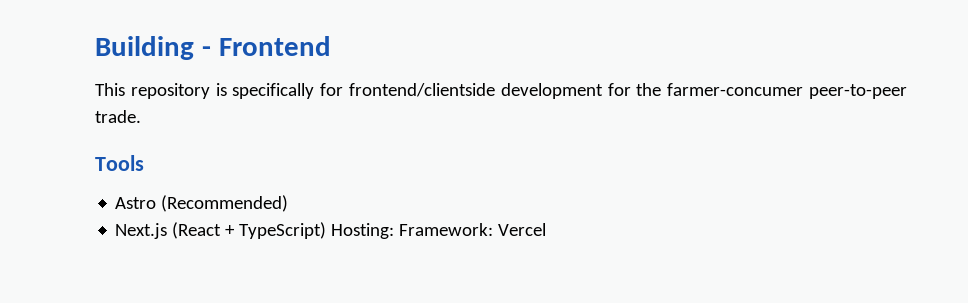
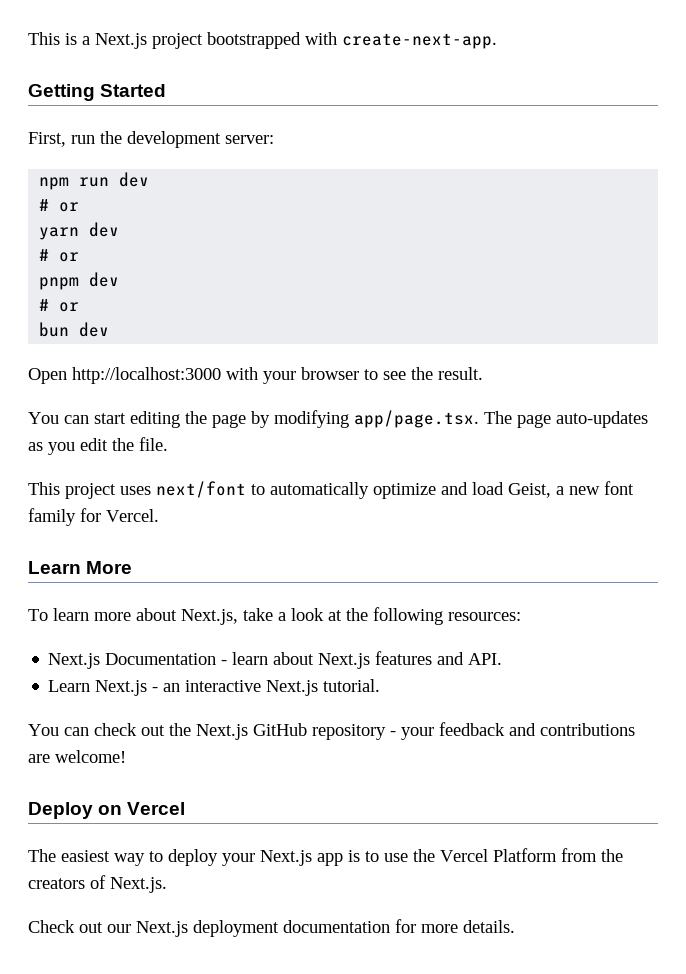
[95,36,331,60] [95,83,907,99] [95,110,141,123] [95,155,144,171] [115,195,289,212] [115,222,547,239] Building - Frontend // This repository is specifically for frontend/clientside development for the farmer-concumer peer-to-peer trade. // Tools // Astro (Recommended) // Next.js (React + TypeScript) Hosting: Framework: Vercel -> [28,32,497,49] [28,84,167,101] [28,131,274,148] [39,172,150,190] [39,199,80,212] [39,222,120,240] [39,249,80,262] [39,272,120,290] [39,299,80,312] [39,322,110,337] [28,367,483,384] [28,410,648,428] [28,437,168,455] [28,481,634,499] [28,508,159,526] [28,561,133,574] [28,607,521,625] [48,651,503,669] [48,679,381,696] [28,722,635,740] [28,750,126,763] [28,802,186,819] [28,848,623,866] [28,875,167,893] [28,919,515,937] This is a Next.js project bootstrapped with create-next-app. // Getting Started // First, run the development server: // npm run dev // # or // yarn dev // # or // pnpm dev // # or // bun dev // Open http://localhost:3000 with your browser to see the result. // You can start editing the page by modifying app/page.tsx. The page auto-updates as you edit the file. // This project uses next/font to automatically optimize and load Geist, a new font family for Vercel. // Learn More // To learn more about Next.js, take a look at the following resources: // Next.js Documentation - learn about Next.js features and API. // Learn Next.js - an interactive Next.js tutorial. // You can check out the Next.js GitHub repository - your feedback and contributions are welcome! // Deploy on Vercel // The easiest way to deploy your Next.js app is to use the Vercel Platform from the creators of Next.js. // Check out our Next.js deployment documentation for more details.

